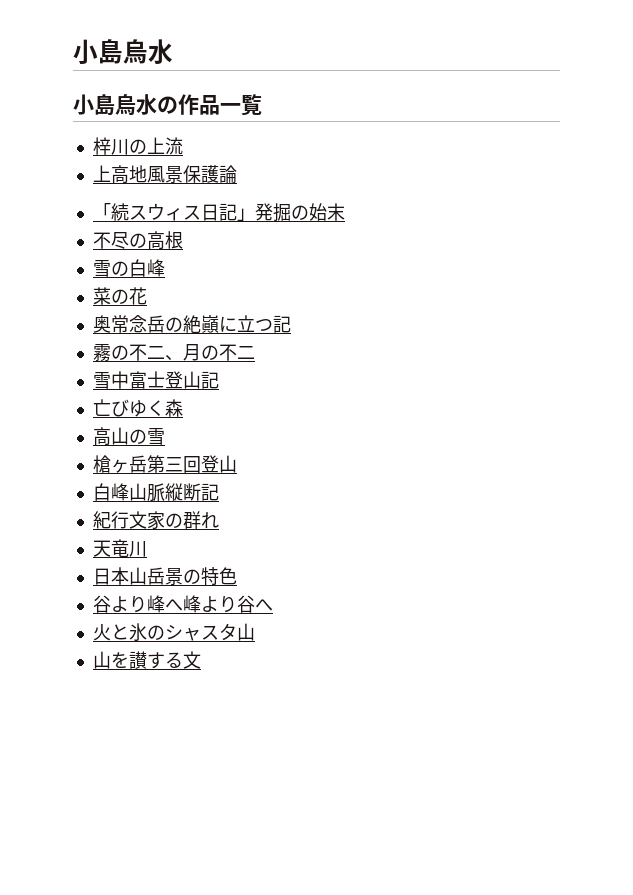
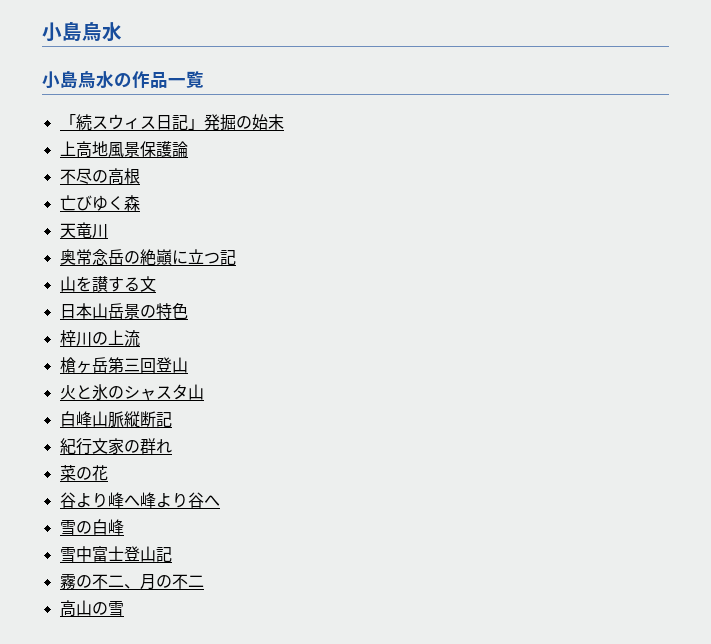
[92,137,183,155] [92,165,237,184] // 梓川の上流 // 上高地風景保護論 -> (204, 79) none
(345, 212) none -> [59,141,188,158] // 上高地風景保護論
[92,259,165,277] [92,287,147,305] 雪の白峰 // 菜の花 -> [59,195,140,211] [59,222,108,238] 亡びゆく森 // 天竜川
[92,344,255,361] [92,371,219,389] [92,399,183,417] [92,427,165,446] 霧の不二、月の不二 // 雪中富士登山記 // 亡びゆく森 // 高山の雪 -> [59,276,156,292] [59,303,188,319] [59,330,140,347] 山を讃する文 // 日本山岳景の特色 // 梓川の上流
(237, 464) none -> [59,384,204,400] // 火と氷のシャスタ山
[92,539,147,557] [92,567,237,585] 天竜川 // 日本山岳景の特色 -> [59,465,108,481] 菜の花
[92,623,255,641] [92,651,201,669] 火と氷のシャスタ山 // 山を讃する文 -> [59,519,124,535] [59,546,172,562] [59,574,204,590] [59,600,124,617] 雪の白峰 // 雪中富士登山記 // 霧の不二、月の不二 // 高山の雪

